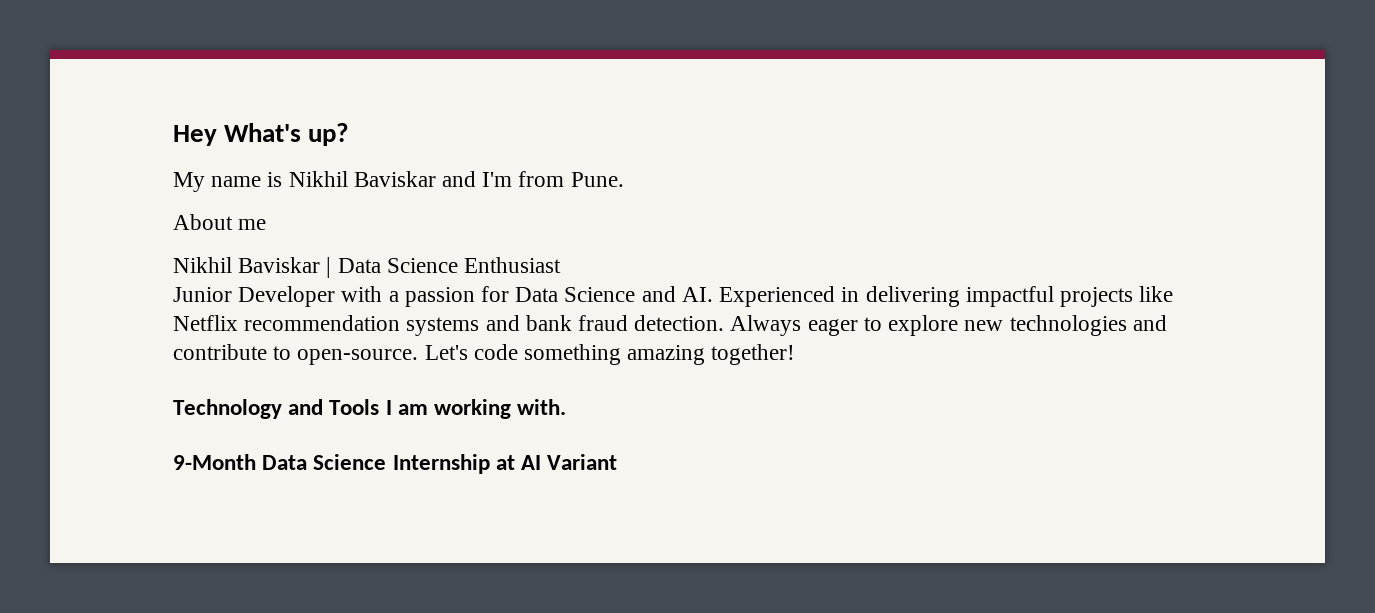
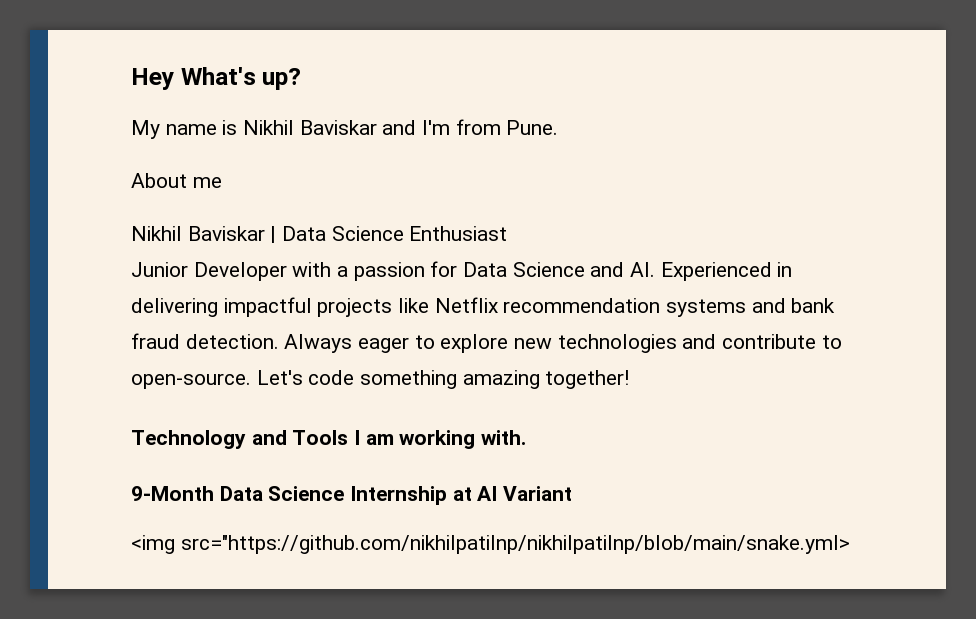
(618, 462) none -> [131,535,850,554] // <img src="https://github.com/nikhilpatilnp/nikhilpatilnp/blob/main/snake.yml>

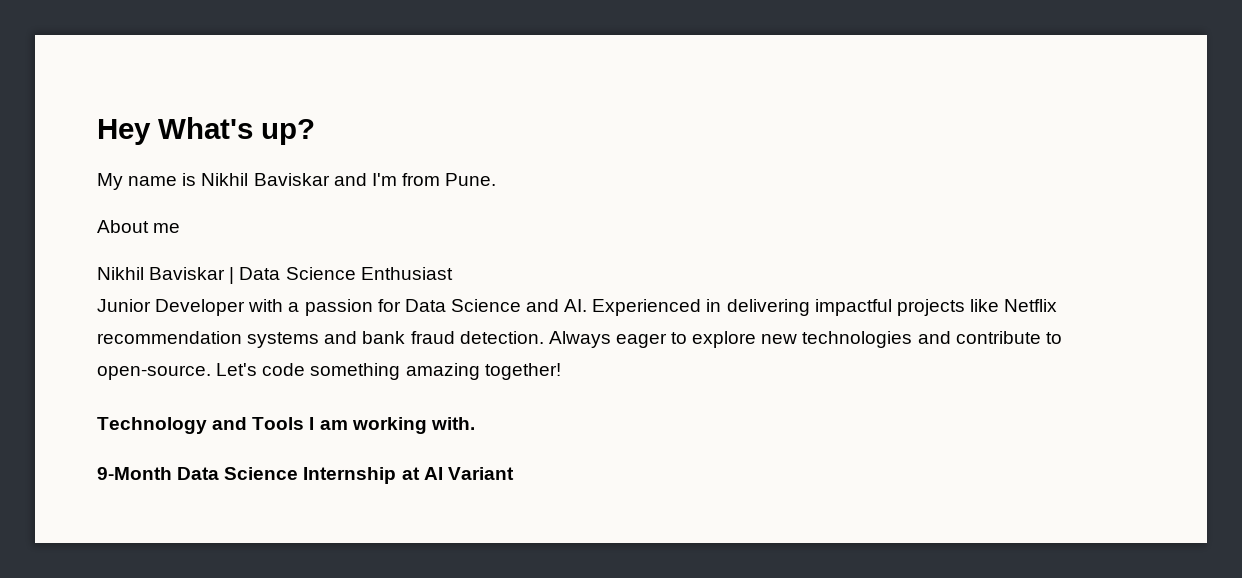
[131,535,850,554] // <img src="https://github.com/nikhilpatilnp/nikhilpatilnp/blob/main/snake.yml> -> (514, 473) none

